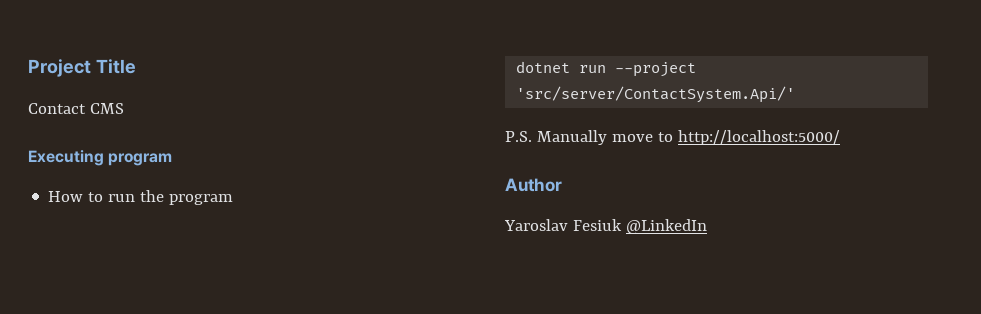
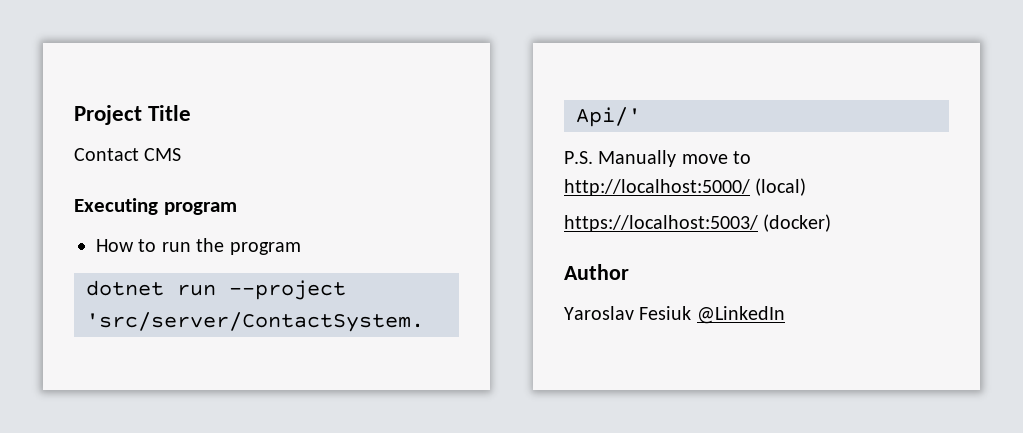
(673, 137) none -> (752, 157) //
(840, 137) none -> [755,178,807,196] [564,214,832,232] (local) // https://localhost:5003/ (docker)

